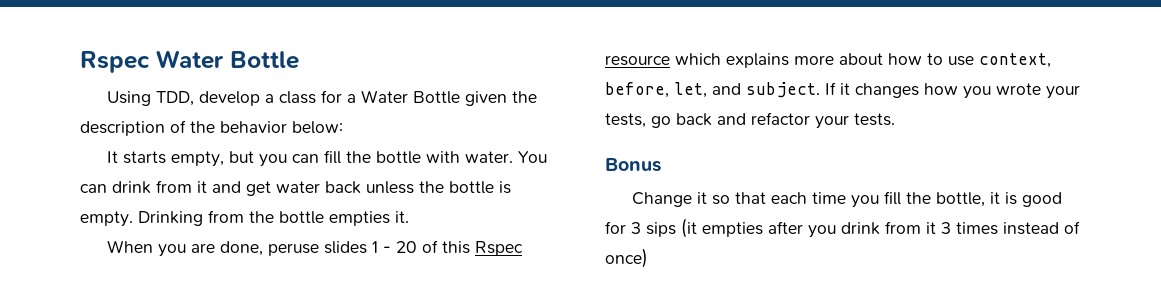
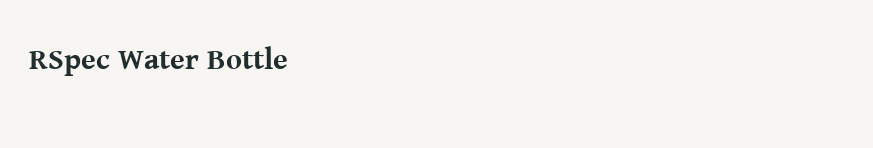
[80,50,299,73] [107,90,538,106] [80,120,343,136] [107,150,548,167] [80,180,511,196] [80,210,409,227] [107,240,524,257] [605,53,1051,68] [605,82,1080,99] [605,112,895,129] [605,158,661,172] [632,191,1063,208] [605,218,1080,238] [605,248,648,268] Rspec Water Bottle // Using TDD, develop a class for a Water Bottle given the description of the behavior below: // It starts empty, but you can fill the bottle with water. You can drink from it and get water back unless the bottle is empty. Drinking from the bottle empties it. // When you are done, peruse slides 1 - 20 of this Rspec resource which explains more about how to use context, before, let, and subject. If it changes how you wrote your tests, go back and refactor your tests. // Bonus // Change it so that each time you fill the bottle, it is good for 3 sips (it empties after you drink from it 3 times instead of once) -> [29,46,289,76] RSpec Water Bottle

